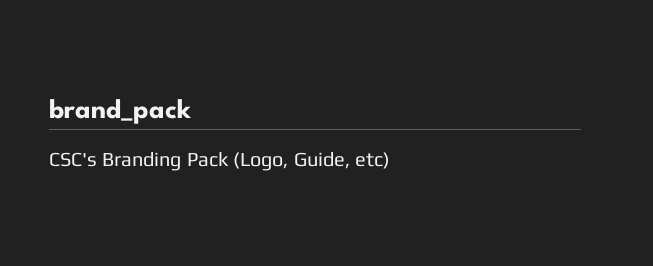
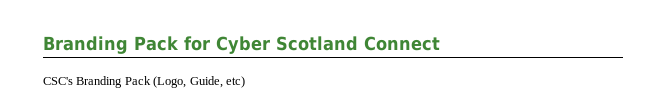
[49,99,192,124] brand_pack -> [43,36,440,54] Branding Pack for Cyber Scotland Connect

